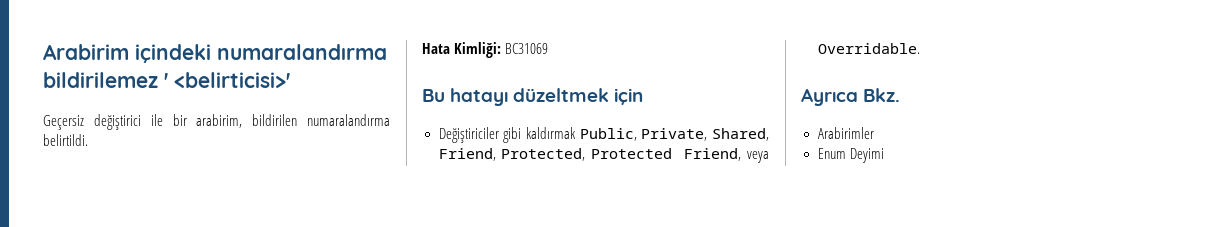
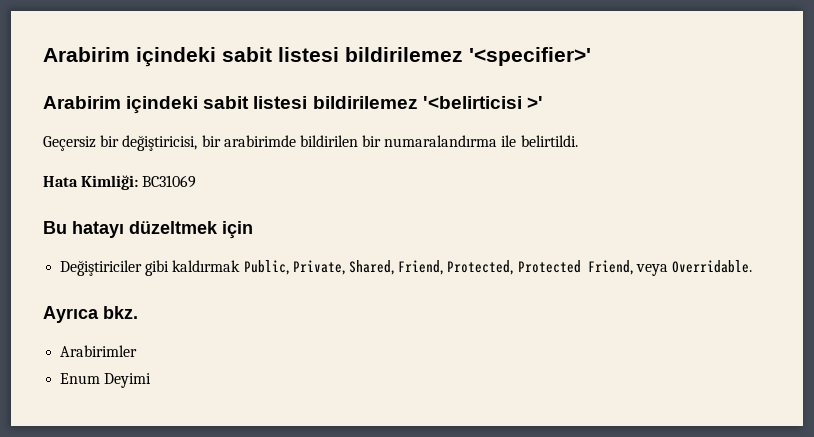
[43,44,387,63] [43,72,290,88] [43,114,390,130] Arabirim içindeki numaralandırma bildirilemez ' <belirticisi>' // Geçersiz değiştirici ile bir arabirim, bildirilen numaralandırma -> [43,47,591,67] [43,96,543,114] [43,135,517,151] Arabirim içindeki sabit listesi bildirilemez '<specifier>' // Arabirim içindeki sabit listesi bildirilemez '<belirticisi >' // Geçersiz bir değiştiricisi, bir arabirimde bildirilen bir numaralandırma ile
[863,88,901,102] Bkz. -> [103,306,138,319] bkz.

